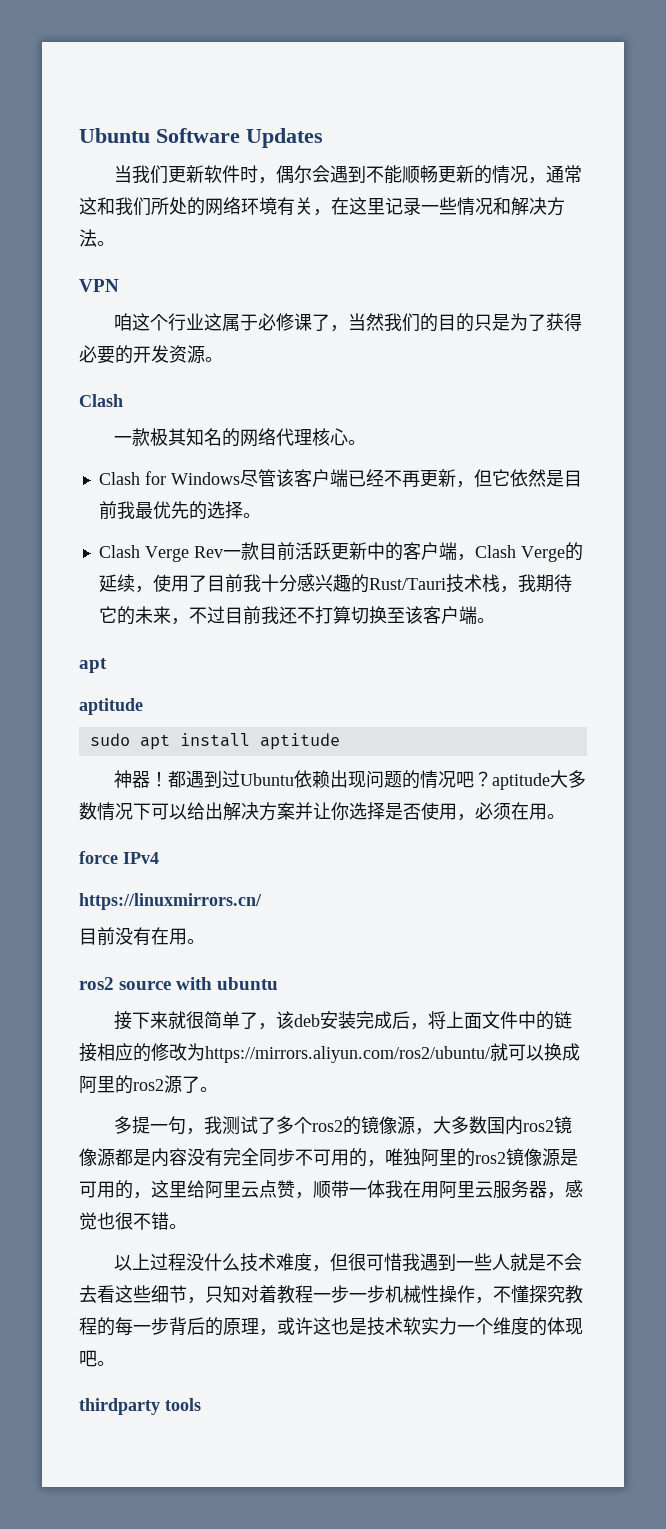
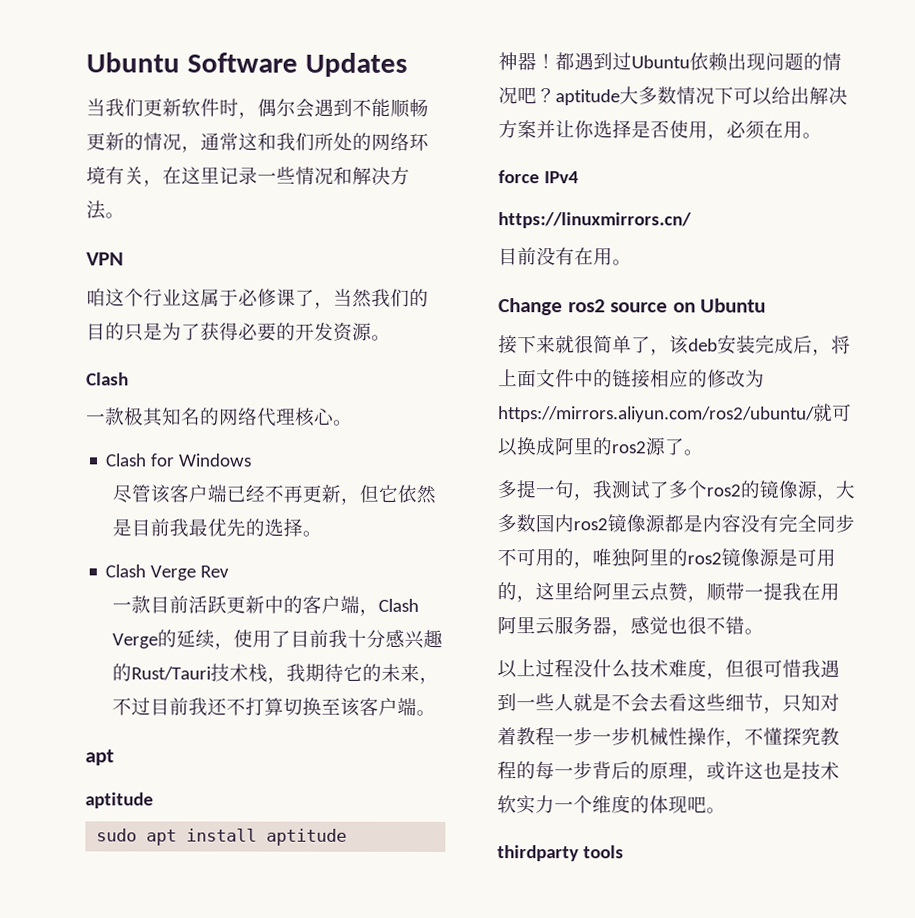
(240, 478) none -> (253, 460) //
(223, 552) none -> (230, 571) //
(205, 941) none -> [498,298,563,316] Change
[176,977,279,990] with ubuntu -> [672,298,767,313] on Ubuntu
[367,1180,385,1198] 体 -> [763,582,783,601] 提

